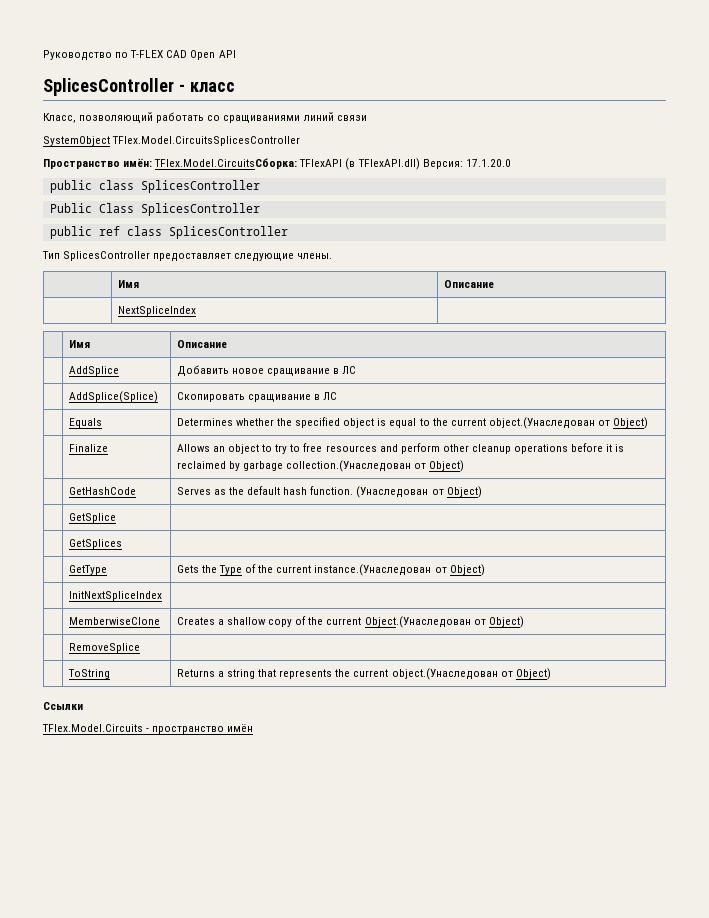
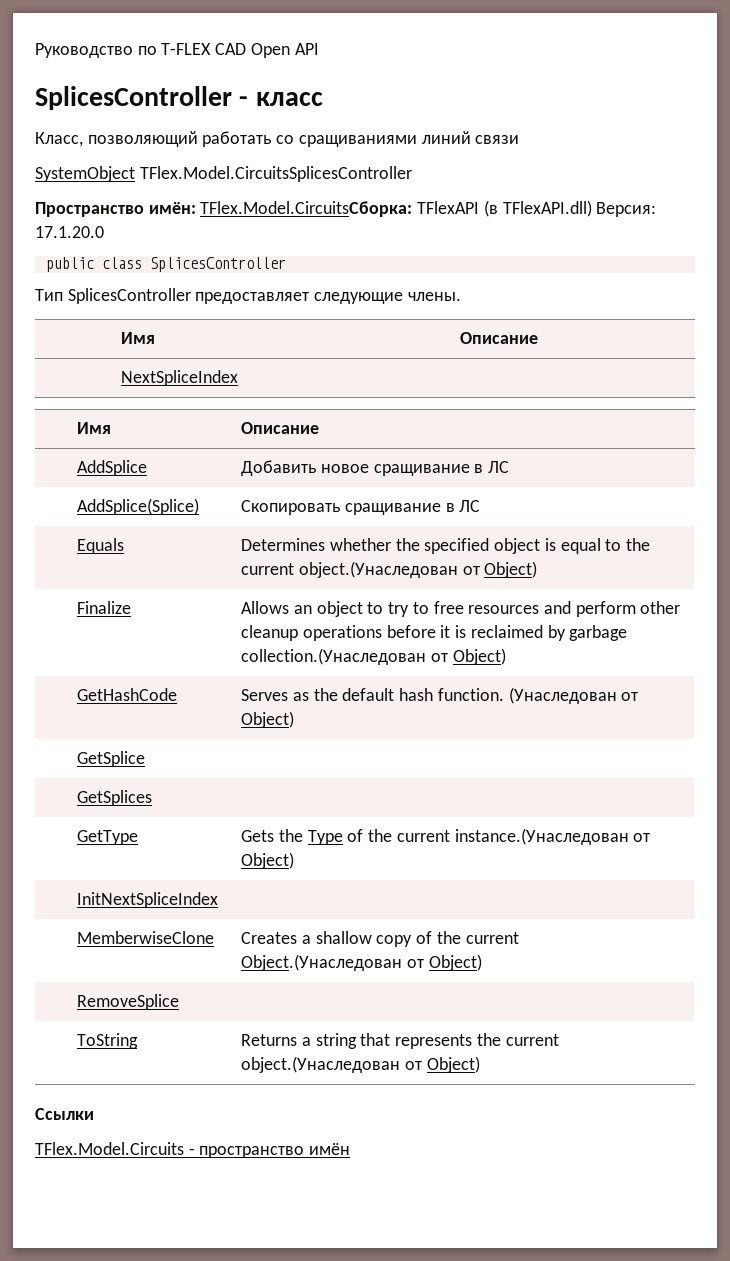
[49,203,260,216] [49,226,288,239] // Public Class SplicesController // public ref class SplicesController -> (286, 264) none

